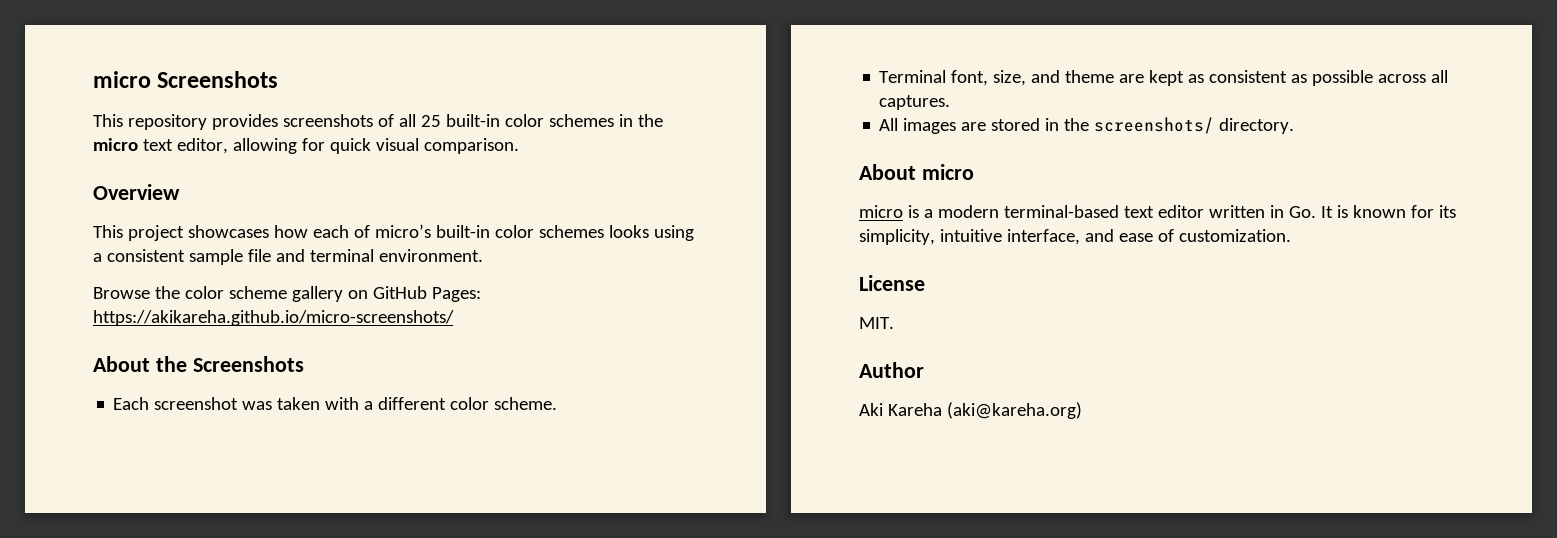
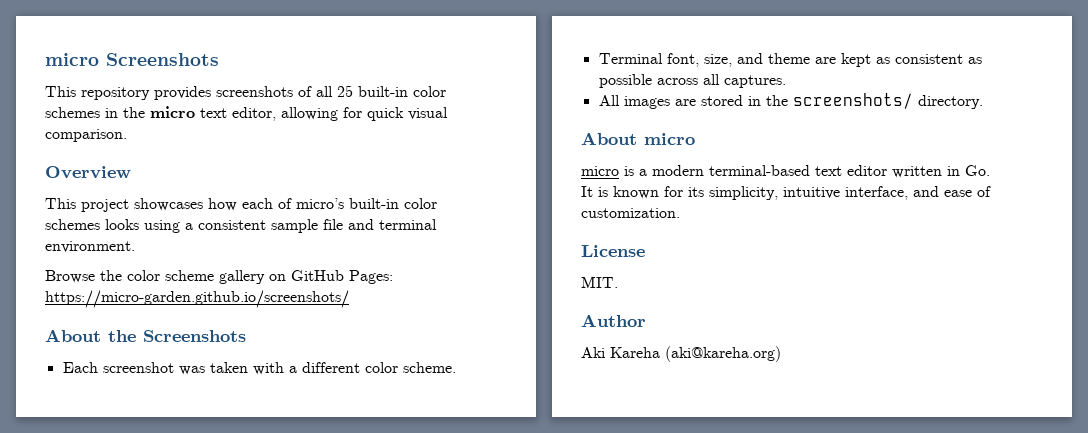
[93,310,454,326] https://akikareha.github.io/micro-screenshots/ -> [45,290,349,308] https://micro-garden.github.io/screenshots/

